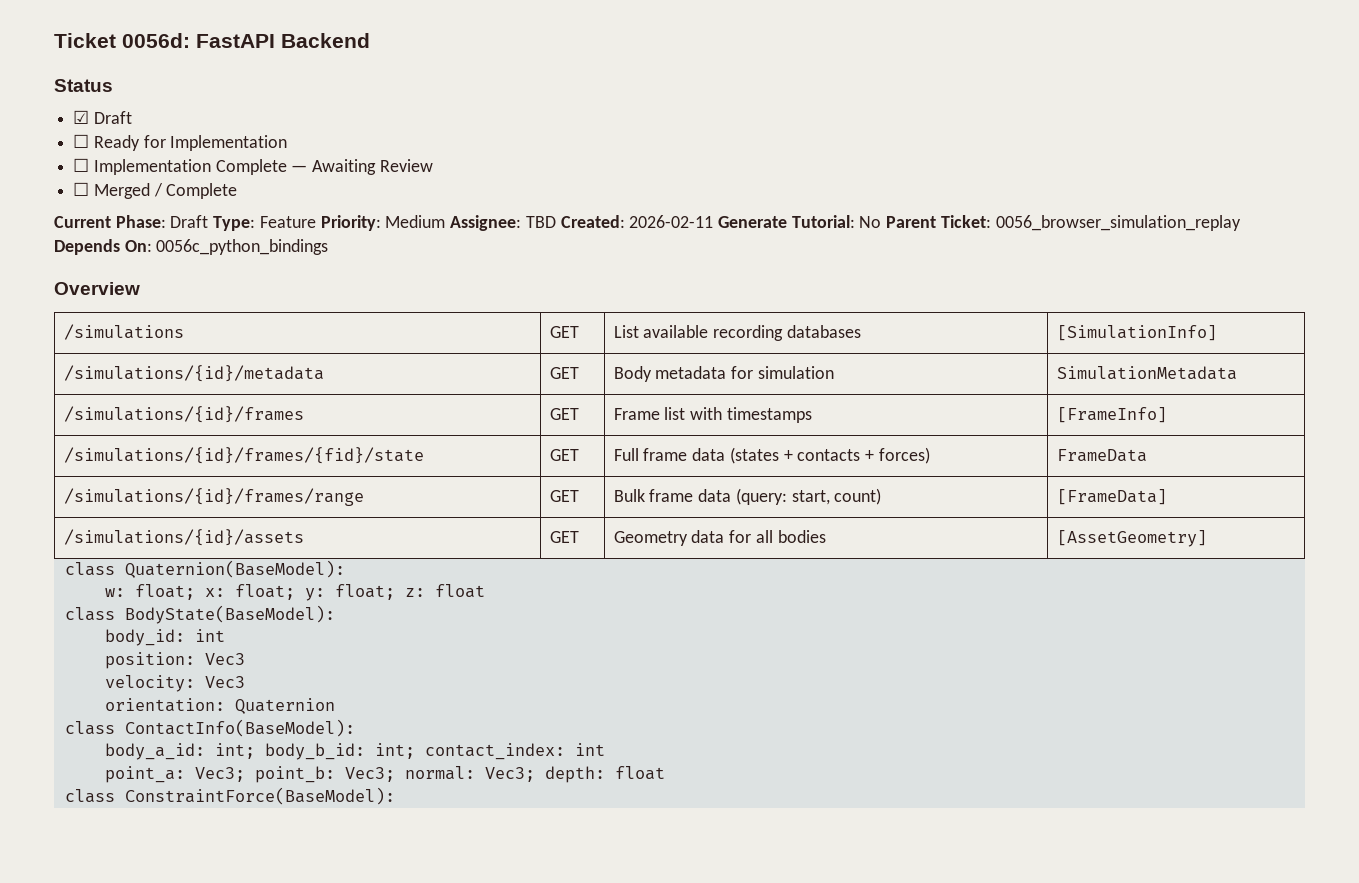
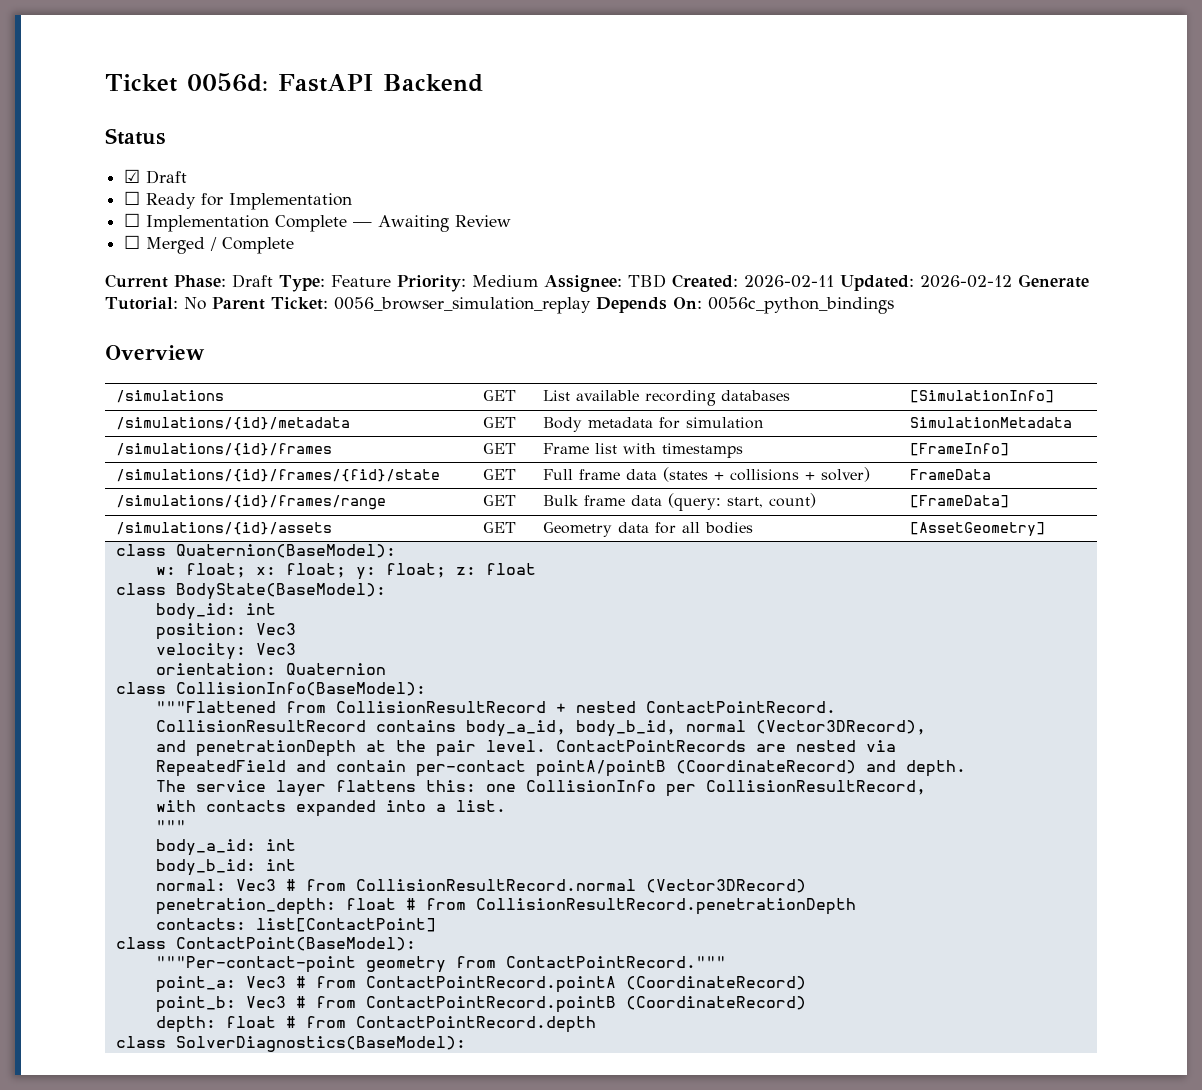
(714, 221) none -> [839,275,1012,291] Updated: 2026-02-12
[797,447,930,464] contacts + forces) -> [730,467,871,482] collisions + solver)
[124,719,355,737] [104,743,605,760] [104,766,535,783] ContactInfo(BaseModel): // body_a_id: int; body_b_id: int; contact_index: int // point_a: Vec3; point_b: Vec3; normal: Vec3; -> [175,682,426,696] [155,701,836,713] [155,720,926,737] [155,740,896,757] [155,760,966,777] [155,780,926,797] [155,800,506,817] [155,820,186,832] [155,839,296,856] [155,859,296,876] [155,879,806,893] [155,898,856,915] [155,918,436,932] [115,937,416,951] [155,956,726,973] [155,976,806,993] [155,996,806,1013] CollisionInfo(BaseModel): // """Flattened from CollisionResultRecord + nested ContactPointRecord. // CollisionResultRecord contains body_a_id, body_b_id, normal (Vector3DRecord), // and penetrationDepth at the pair level. ContactPointRecords are nested via // RepeatedField and contain per-contact pointA/pointB (CoordinateRecord) and depth. // The service layer flattens this: one CollisionInfo per CollisionResultRecord, // with contacts expanded into a list. // """ // body_a_id: int // body_b_id: int // normal: Vec3 # from CollisionResultRecord.normal (Vector3DRecord) // penetration_depth: float # from CollisionResultRecord.penetrationDepth // contacts: list[ContactPoint] // class ContactPoint(BaseModel): // """Per-contact-point geometry from ContactPointRecord.""" // point_a: Vec3 # from ContactPointRecord.pointA (CoordinateRecord) // point_b: Vec3 # from ContactPointRecord.pointB (CoordinateRecord) //
[64,787,395,805] // class ConstraintForce(BaseModel): -> [285,1016,596,1033] [115,1036,466,1052] # from ContactPointRecord.depth // class SolverDiagnostics(BaseModel):

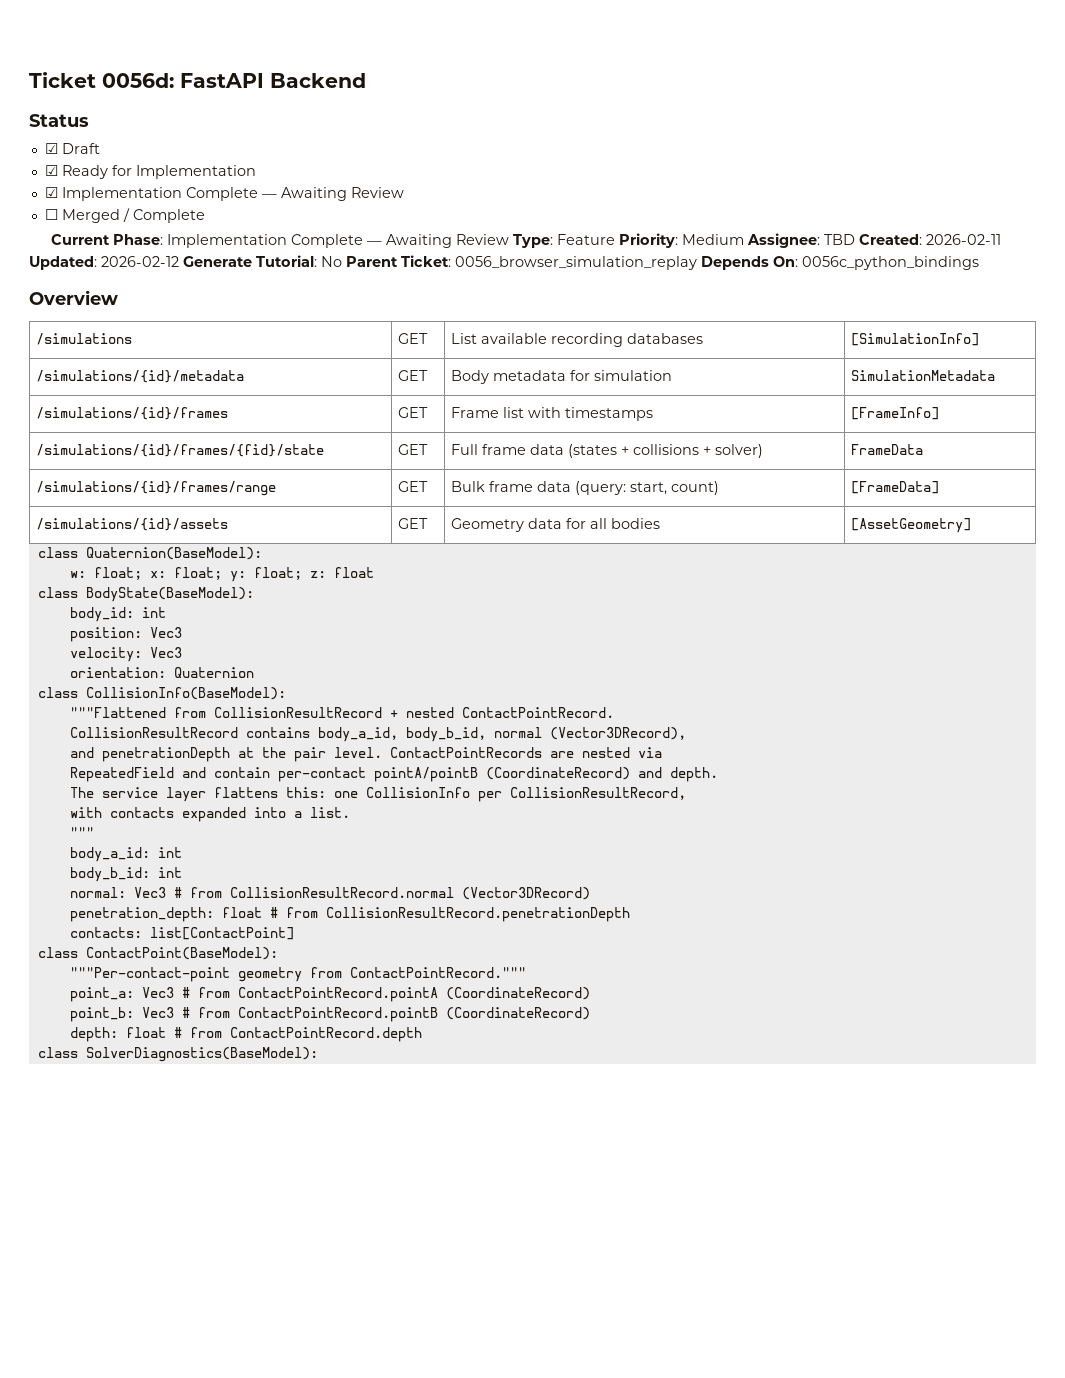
[124,191,141,205] ☐ -> [44,165,58,176] ☑
[124,213,141,227] ☐ -> [44,187,58,198] ☑
[232,274,273,288] Draft -> [167,234,510,248] Implementation Complete — Awaiting Review

